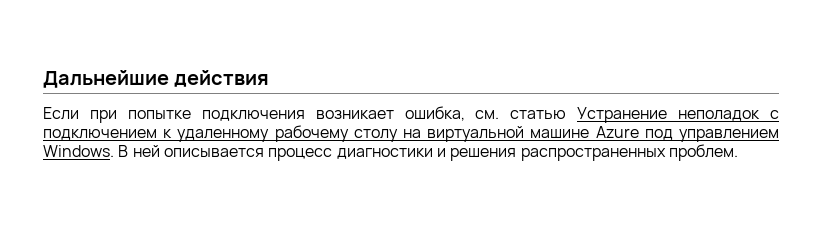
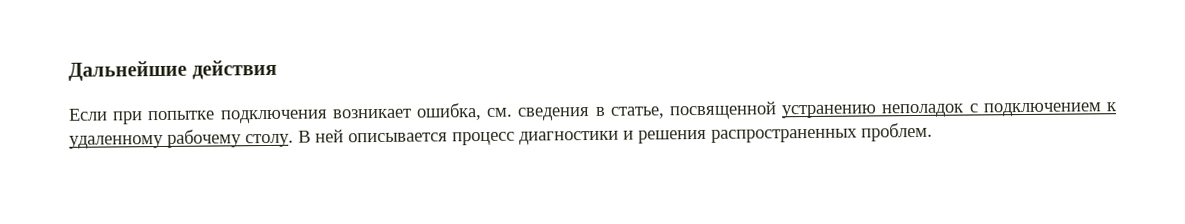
[510,107,668,123] статью Устранение -> [517,101,878,121] сведения в статье, посвященной устранению
[353,126,780,142] [43,145,114,157] столу на виртуальной машине Azure под управлением Windows. -> [245,133,294,148] столу.

